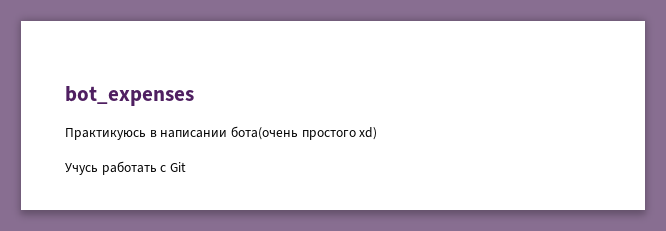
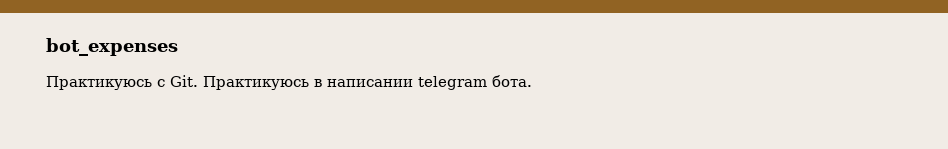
[149,126,378,140] [65,161,186,175] в написании бота(очень простого xd) // Учусь работать с Git -> [157,75,532,90] с Git. Практикуюсь в написании telegram бота.

